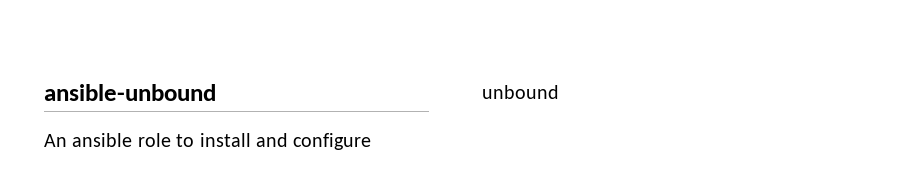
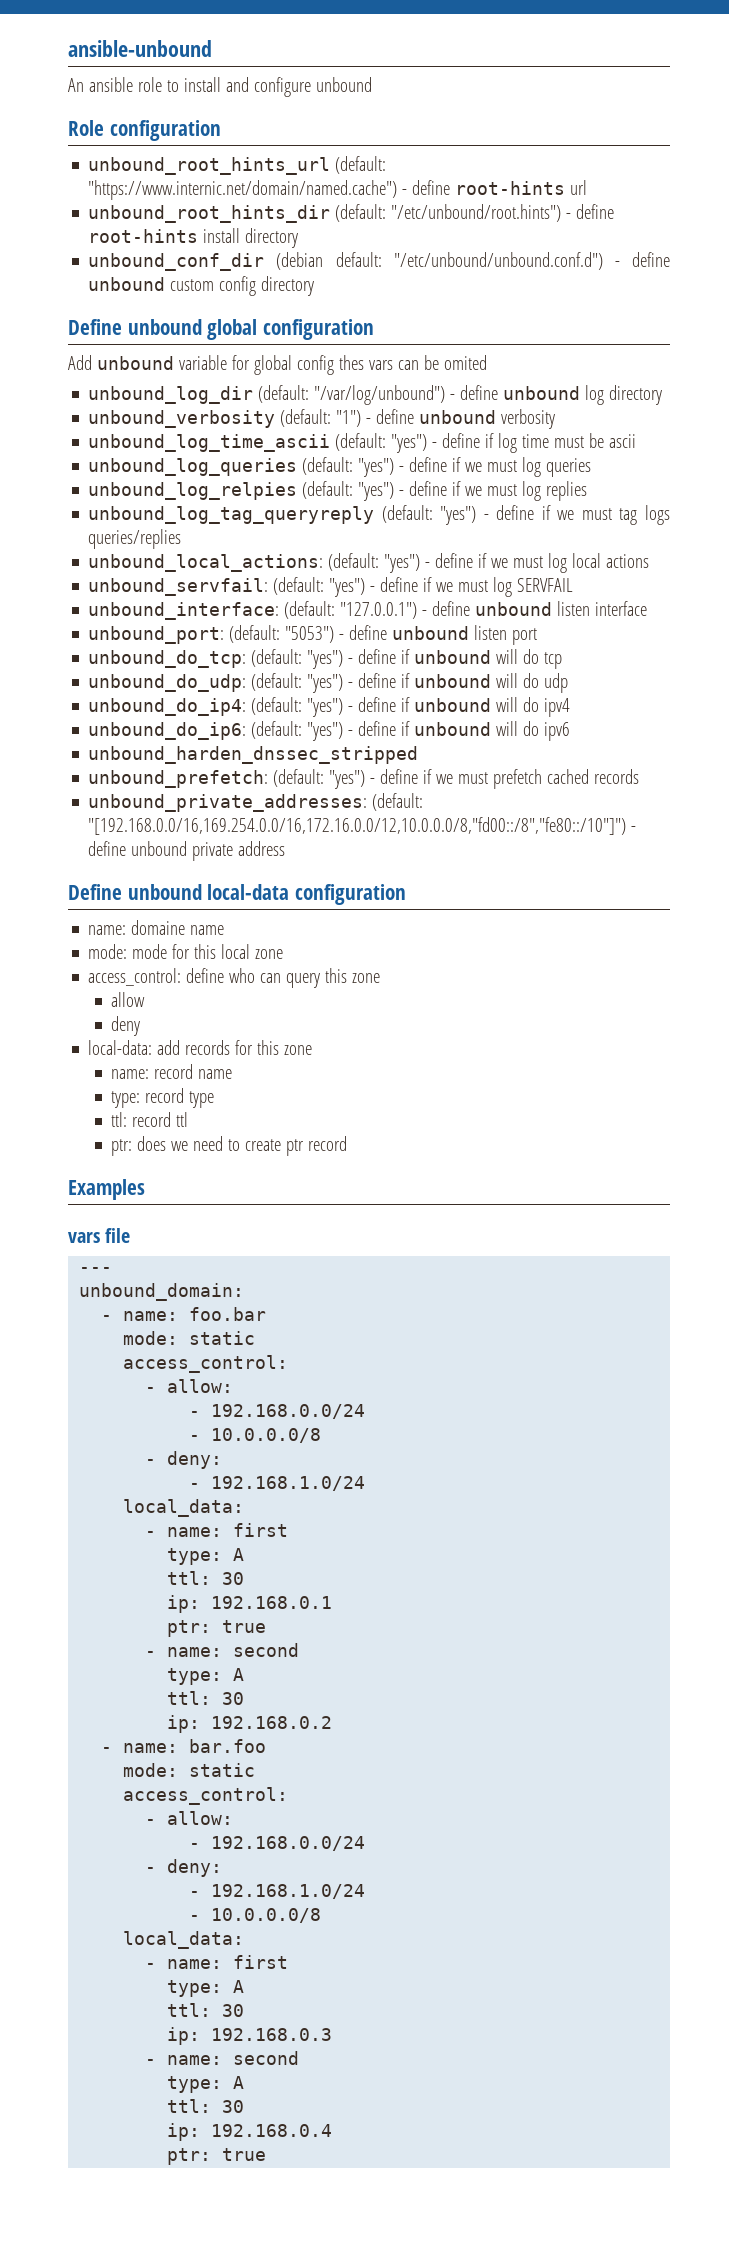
(559, 92) none -> [68,120,221,141] [88,156,387,175] [88,180,588,200] [88,204,615,223] [88,228,299,248] [88,252,670,271] [88,276,315,296] [68,319,374,340] [68,355,487,375] [88,385,663,405] [88,409,556,429] [88,433,637,453] [88,457,592,477] [88,481,588,501] [88,505,670,525] [88,529,182,549] [88,553,650,573] [88,577,574,597] [88,601,648,620] [88,625,538,645] [88,649,563,669] [88,673,569,693] [88,697,571,717] [88,721,571,741] [88,746,419,764] [88,769,640,789] [88,793,424,812] [88,817,637,835] [88,841,286,861] [68,884,406,905] [88,920,225,935] [88,944,284,959] [88,968,381,988] [111,992,146,1007] [111,1016,141,1036] [88,1040,313,1055] [111,1064,233,1079] [111,1088,215,1108] [111,1112,189,1127] [111,1136,348,1156] [68,1179,145,1200] [68,1228,131,1243] [79,1267,113,1273] [79,1283,245,1301] [101,1307,267,1321] [123,1331,256,1345] [123,1355,289,1373] [145,1379,234,1393] [189,1404,366,1419] [189,1428,322,1443] [145,1451,223,1469] [189,1476,366,1491] [123,1499,245,1517] [145,1523,289,1537] [167,1548,245,1565] [167,1571,245,1585] [167,1595,333,1613] [167,1620,267,1637] [145,1643,300,1657] [167,1668,245,1685] [167,1691,245,1705] [167,1715,333,1733] [101,1739,267,1753] [123,1763,256,1777] [123,1787,289,1805] [145,1811,234,1825] [189,1836,366,1851] [145,1859,223,1877] [189,1884,366,1899] [189,1908,322,1923] [123,1931,245,1949] [145,1955,289,1969] [167,1980,245,1997] [167,2003,245,2017] [167,2027,333,2045] [145,2051,300,2065] [167,2076,245,2093] [167,2099,245,2113] [167,2123,333,2141] [167,2148,267,2165] // Role configuration // unbound_root_hints_url (default: "https://www.internic.net/domain/named.cache") - define root-hints url // unbound_root_hints_dir (default: "/etc/unbound/root.hints") - define root-hints install directory // unbound_conf_dir (debian default: "/etc/unbound/unbound.conf.d") - define unbound custom config directory // Define unbound global configuration // Add unbound variable for global config thes vars can be omited // unbound_log_dir (default: "/var/log/unbound") - define unbound log directory // unbound_verbosity (default: "1") - define unbound verbosity // unbound_log_time_ascii (default: "yes") - define if log time must be ascii // unbound_log_queries (default: "yes") - define if we must log queries // unbound_log_relpies (default: "yes") - define if we must log replies // unbound_log_tag_queryreply (default: "yes") - define if we must tag logs queries/replies // unbound_local_actions: (default: "yes") - define if we must log local actions // unbound_servfail: (default: "yes") - define if we must log SERVFAIL // unbound_interface: (default: "127.0.0.1") - define unbound listen interface // unbound_port: (default: "5053") - define unbound listen port // unbound_do_tcp: (default: "yes") - define if unbound will do tcp // unbound_do_udp: (default: "yes") - define if unbound will do udp // unbound_do_ip4: (default: "yes") - define if unbound will do ipv4 // unbound_do_ip6: (default: "yes") - define if unbound will do ipv6 // unbound_harden_dnssec_stripped // unbound_prefetch: (default: "yes") - define if we must prefetch cached records // unbound_private_addresses: (default: "[192.168.0.0/16,169.254.0.0/16,172.16.0.0/12,10.0.0.0/8,"fd00::/8","fe80::/10"]") - define unbound private address // Define unbound local-data configuration // name: domaine name // mode: mode for this local zone // access_control: define who can query this zone // allow // deny // local-data: add records for this zone // name: record name // type: record type // ttl: record ttl // ptr: does we need to create ptr record // Examples // vars file // --- // unbound_domain: // - name: foo.bar // mode: static // access_control: // - allow: // - 192.168.0.0/24 // - 10.0.0.0/8 // - deny: // - 192.168.1.0/24 // local_data: // - name: first // type: A // ttl: 30 // ip: 192.168.0.1 // ptr: true // - name: second // type: A // ttl: 30 // ip: 192.168.0.2 // - name: bar.foo // mode: static // access_control: // - allow: // - 192.168.0.0/24 // - deny: // - 192.168.1.0/24 // - 10.0.0.0/8 // local_data: // - name: first // type: A // ttl: 30 // ip: 192.168.0.3 // - name: second // type: A // ttl: 30 // ip: 192.168.0.4 // ptr: true

